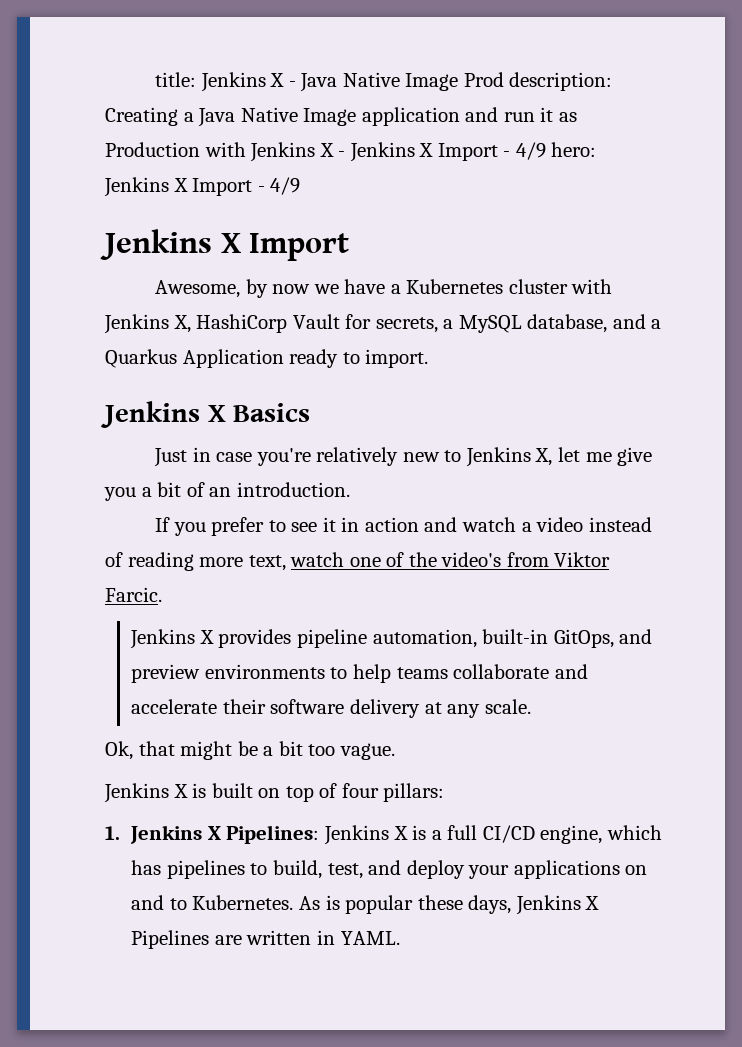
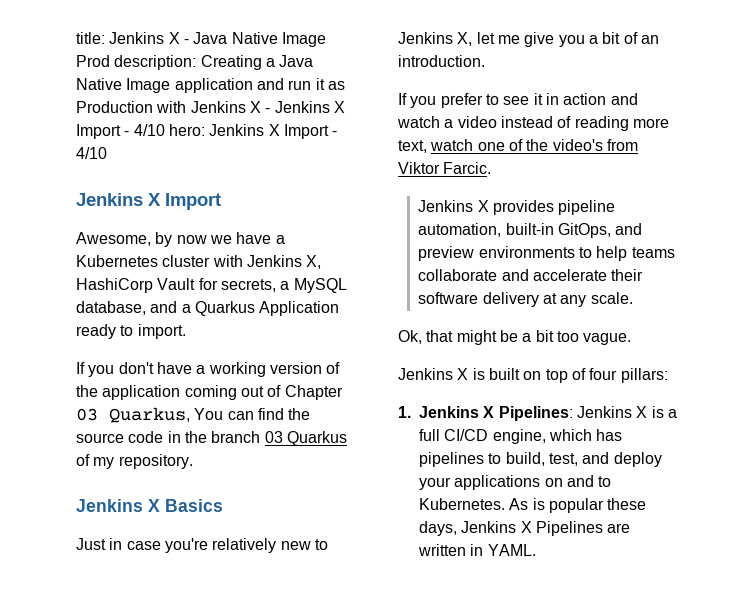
[515,142,546,160] 4/9 -> [133,124,165,136] 4/10
[270,177,301,195] 4/9 -> [76,147,107,159] 4/10
(429, 358) none -> [76,362,341,377] [76,385,343,400] [76,407,311,423] [76,431,347,446] [76,454,193,469] // If you don't have a working version of the application coming out of Chapter 03 Quarkus, You can find the source code in the branch 03 Quarkus of my repository.

